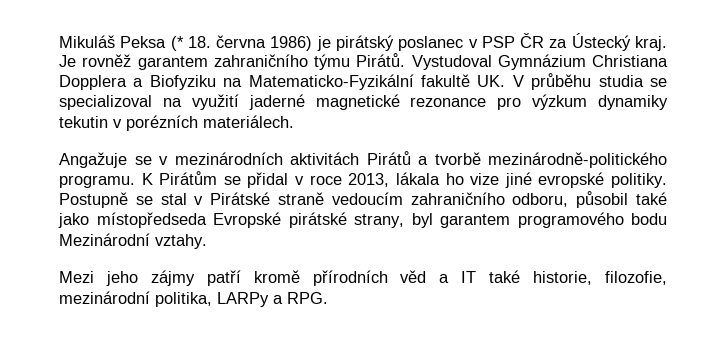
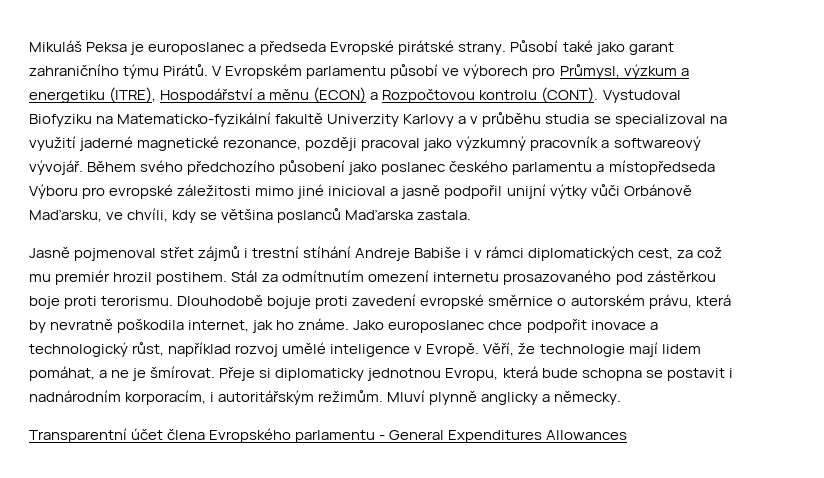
[170,33,667,51] [59,53,668,70] [59,74,524,90] (* 18. června 1986) je pirátský poslanec v PSP ČR za Ústecký kraj. Je rovněž garantem zahraničního týmu Pirátů. Vystudoval Gymnázium Christiana Dopplera a Biofyziku na Matematicko-Fyzikální fakultě UK. V -> [130,40,674,55] [29,64,689,79] [29,87,681,103] [29,112,479,127] je europoslanec a předseda Evropské pirátské strany. Působí také jako garant zahraničního týmu Pirátů. V Evropském parlamentu působí ve výborech pro Průmysl, výzkum a energetiku (ITRE), Hospodářství a měnu (ECON) a Rozpočtovou kontrolu (CONT). Vystudoval Biofyziku na Matematicko-fyzikální fakultě Univerzity Karlovy a v
[410,94,668,110] [59,115,294,131] [59,151,667,168] [59,171,668,188] [59,191,667,208] [58,212,667,228] [59,233,207,249] [59,270,668,286] [59,291,328,307] rezonance pro výzkum dynamiky tekutin v porézních materiálech. // Angažuje se v mezinárodních aktivitách Pirátů a tvorbě mezinárodně-politického programu. K Pirátům se přidal v roce 2013, lákala ho vize jiné evropské politiky. Postupně se stal v Pirátské straně vedoucím zahraničního odboru, působil také jako místopředseda Evropské pirátské strany, byl garantem programového bodu Mezinárodní vztahy. // Mezi jeho zájmy patří kromě přírodních věd a IT také historie, filozofie, mezinárodní politika, LARPy a RPG. -> [223,136,701,151] [29,160,715,175] [29,184,692,199] [29,208,472,223] [29,246,722,261] [29,270,716,285] [29,294,731,309] [29,318,658,333] [29,342,701,357] [29,366,733,381] [29,390,622,405] [29,428,628,443] rezonance, později pracoval jako výzkumný pracovník a softwareový vývojář. Během svého předchozího působení jako poslanec českého parlamentu a místopředseda Výboru pro evropské záležitosti mimo jiné inicioval a jasně podpořil unijní výtky vůči Orbánově Maďarsku, ve chvíli, kdy se většina poslanců Maďarska zastala. // Jasně pojmenoval střet zájmů i trestní stíhání Andreje Babiše i v rámci diplomatických cest, za což mu premiér hrozil postihem. Stál za odmítnutím omezení internetu prosazovaného pod zástěrkou boje proti terorismu. Dlouhodobě bojuje proti zavedení evropské směrnice o autorském právu, která by nevratně poškodila internet, jak ho známe. Jako europoslanec chce podpořit inovace a technologický růst, například rozvoj umělé inteligence v Evropě. Věří, že technologie mají lidem pomáhat, a ne je šmírovat. Přeje si diplomaticky jednotnou Evropu, která bude schopna se postavit i nadnárodním korporacím, i autoritářským režimům. Mluví plynně anglicky a německy. // Transparentní účet člena Evropského parlamentu - General Expenditures Allowances

